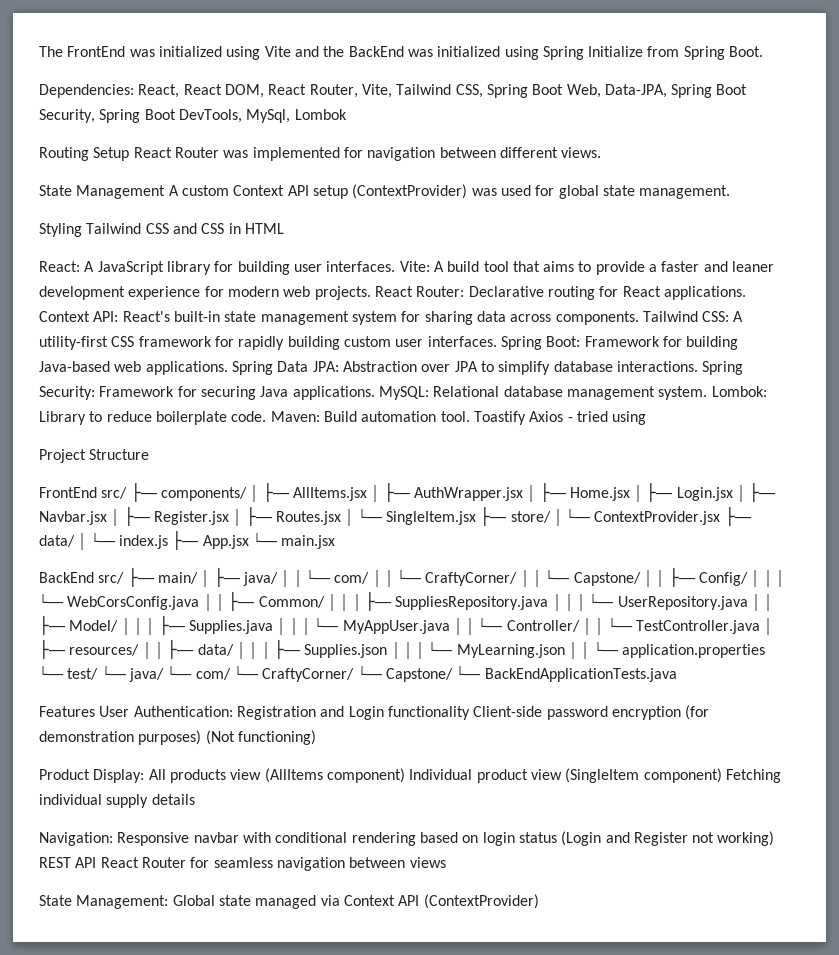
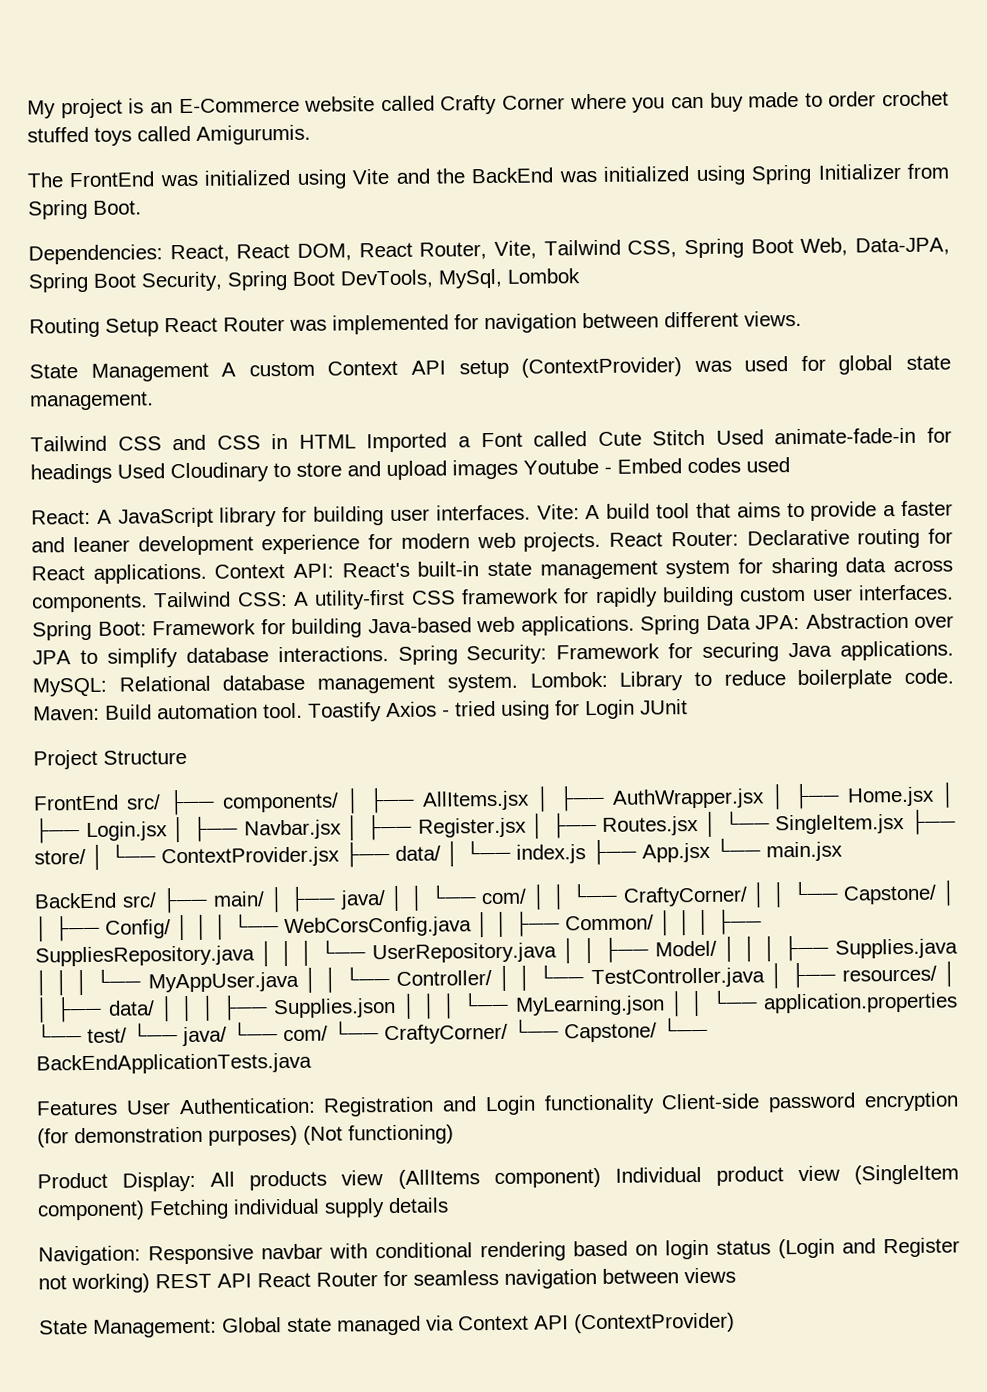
(39, 51) none -> [27,90,949,119] [27,124,311,146] My project is an E-Commerce website called Crafty Corner where you can buy made to order crochet stuffed toys called Amigurumis. //
[588,46,644,57] Initialize -> [817,163,901,180] Initializer
[39,223,82,237] Styling -> (154, 401) none
(284, 228) none -> [366,427,952,453] [30,457,790,484] Imported a Font called Cute Stitch Used animate-fade-in for headings Used Cloudinary to store and upload images Youtube - Embed codes used
(647, 418) none -> [555,699,688,720] for Login JUnit

